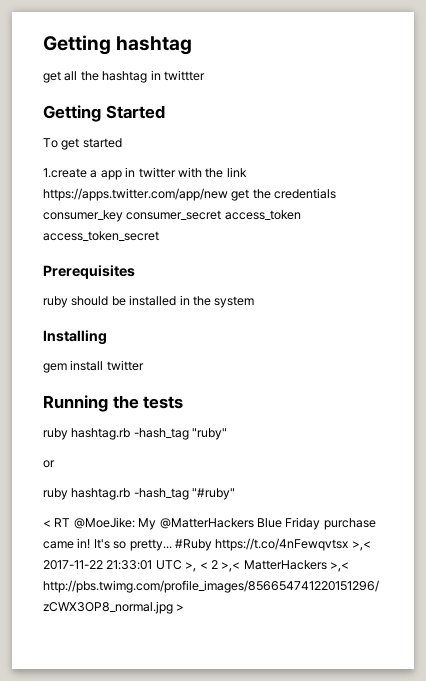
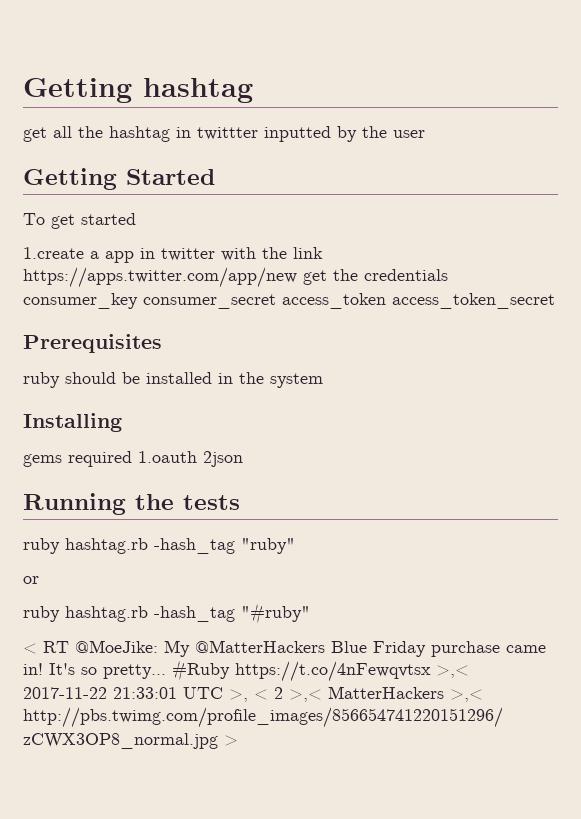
(205, 75) none -> [264,126,425,142] inputted by the user
[43,360,144,373] gem install twitter -> [23,451,243,467] gems required 1.oauth 2json

